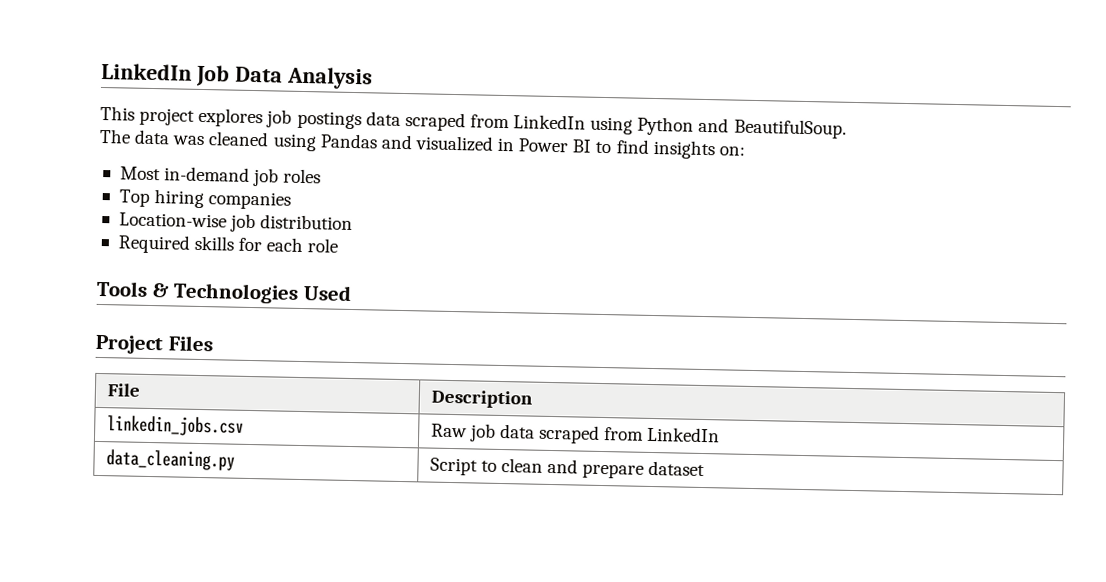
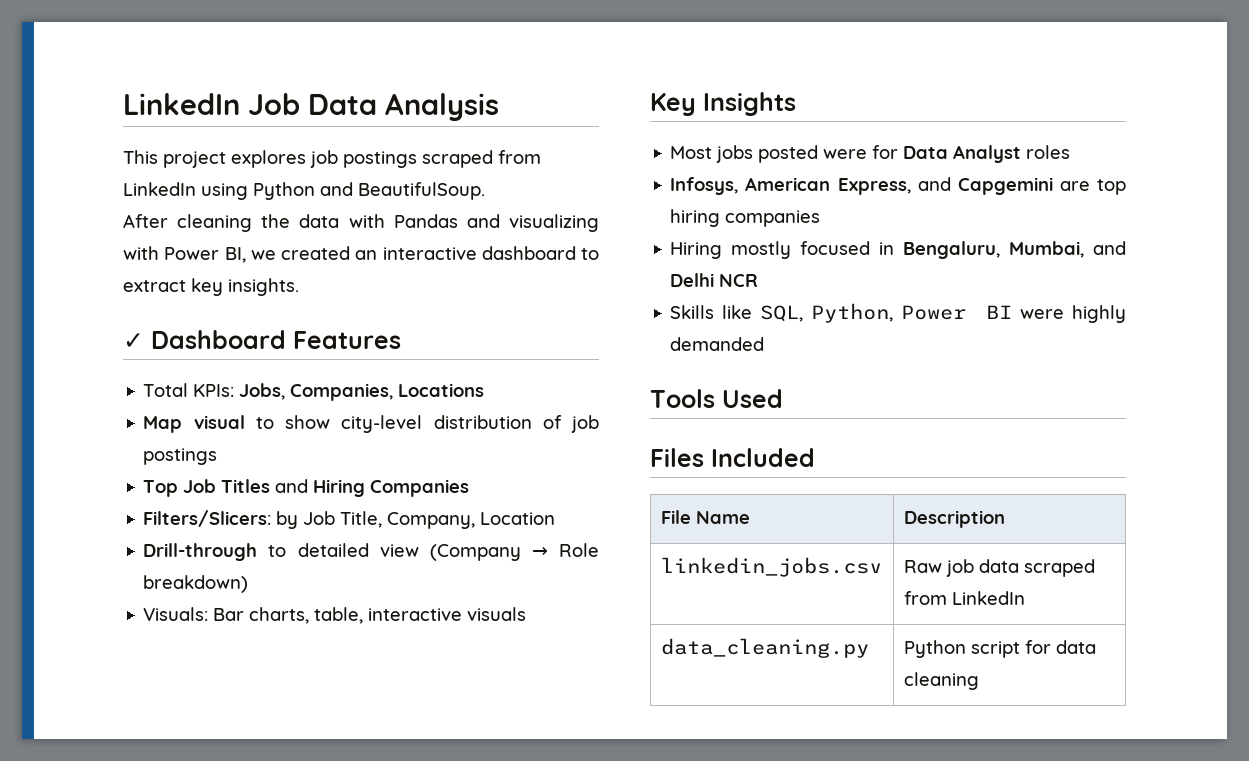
[365,111,401,126] data -> (417, 159) none
[99,128,745,160] [119,166,322,187] [118,189,292,210] [118,212,354,233] [117,234,339,254] The data was cleaned using Pandas and visualized in Power BI to find insights on: // Most in-demand job roles // Top hiring companies // Location-wise job distribution // Required skills for each role -> [123,214,599,232] [123,246,599,263] [123,278,299,296] [123,330,401,349] [143,383,485,401] [143,415,599,433] [143,448,218,465] [143,479,470,497] [143,510,556,529] [143,543,599,561] [143,575,249,593] [143,607,527,624] [650,92,796,116] [670,145,1071,163] [670,177,1126,195] [670,209,821,227] [670,241,1126,259] [670,273,759,287] [670,303,1126,323] [670,337,765,351] After cleaning the data with Pandas and visualizing with Power BI, we created an interactive dashboard to extract key insights. // ✓ Dashboard Features // Total KPIs: Jobs, Companies, Locations // Map visual to show city-level distribution of job postings // Top Job Titles and Hiring Companies // Filters/Slicers: by Job Title, Company, Location // Drill-through to detailed view (Company → Role breakdown) // Visuals: Bar charts, table, interactive visuals // Key Insights // Most jobs posted were for Data Analyst roles // Infosys, American Express, and Capgemini are top hiring companies // Hiring mostly focused in Bengaluru, Mumbai, and Delhi NCR // Skills like SQL, Python, Power BI were highly demanded
[151,282,300,304] & Technologies -> (715, 398) none
[95,334,164,355] Project -> (783, 398) none
(214, 343) none -> [711,448,815,467] Included
(141, 390) none -> [695,511,750,524] Name
[429,457,706,479] Script to clean and prepare dataset -> [903,640,1096,658] [903,672,979,690] Python script for data cleaning

